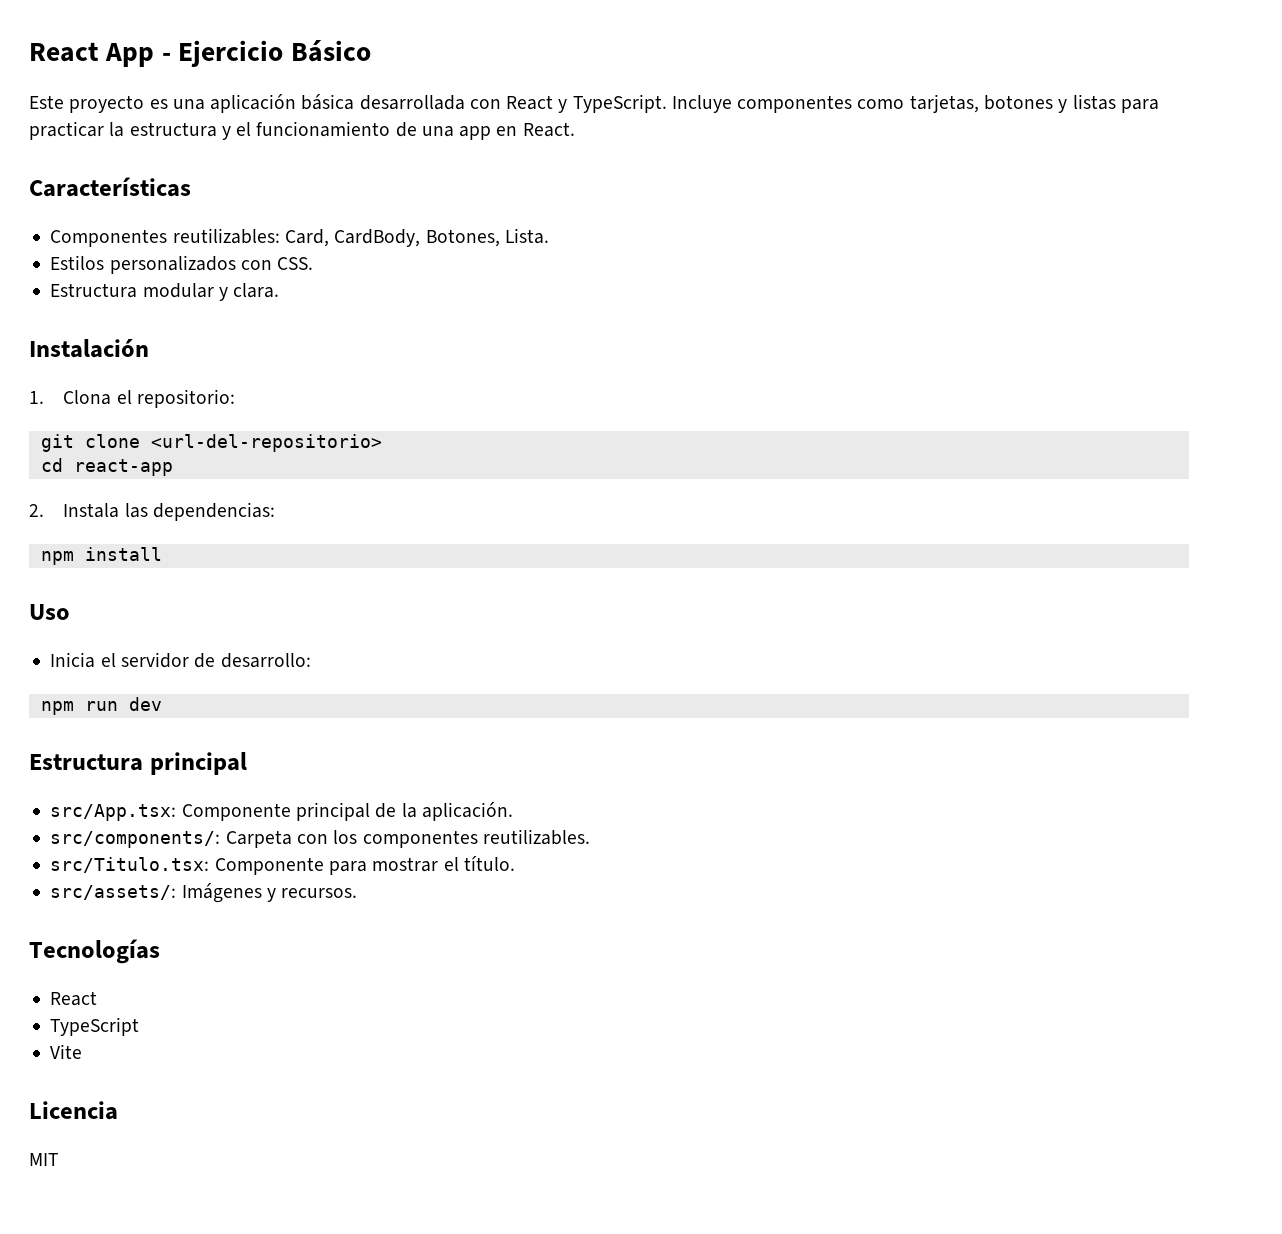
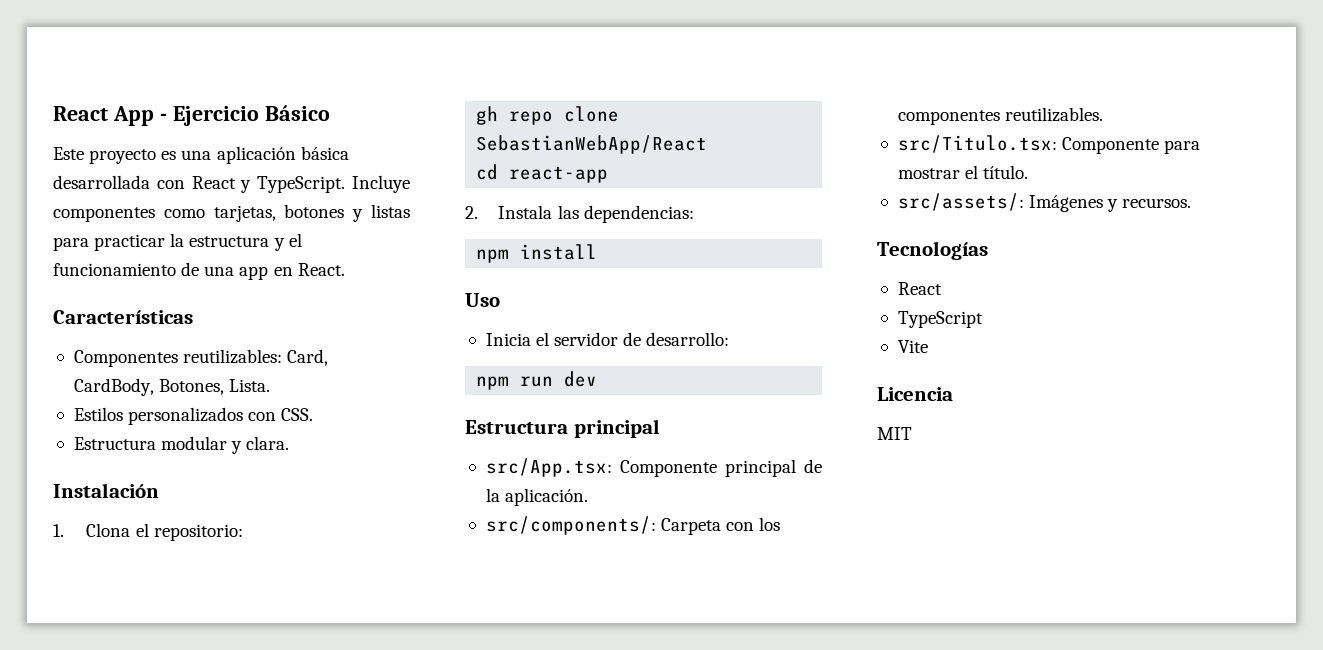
[40,434,382,452] git clone <url-del-repositorio> -> [476,106,620,125] [476,135,708,154] gh repo clone SebastianWebApp/React

